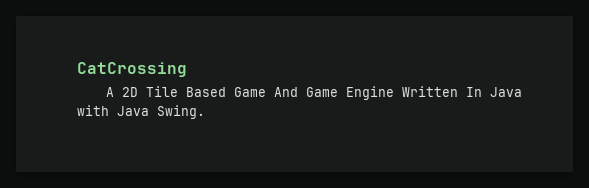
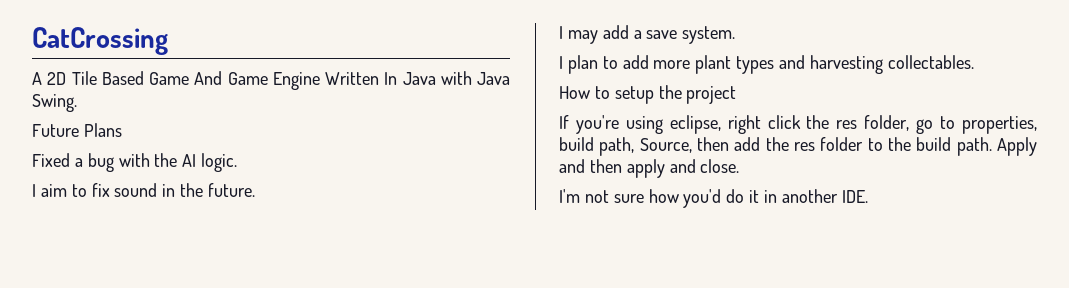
(205, 112) none -> [32,123,122,137] [32,153,238,172] [32,183,256,197] [559,25,736,44] [559,55,974,74] [559,85,737,104] [559,115,1038,134] [559,137,1037,156] [559,159,740,178] [559,189,868,208] // Future Plans // Fixed a bug with the AI logic. // I aim to fix sound in the future. // I may add a save system. // I plan to add more plant types and harvesting collectables. // How to setup the project // If you're using eclipse, right click the res folder, go to properties, build path, Source, then add the res folder to the build path. Apply and then apply and close. // I'm not sure how you'd do it in another IDE.

